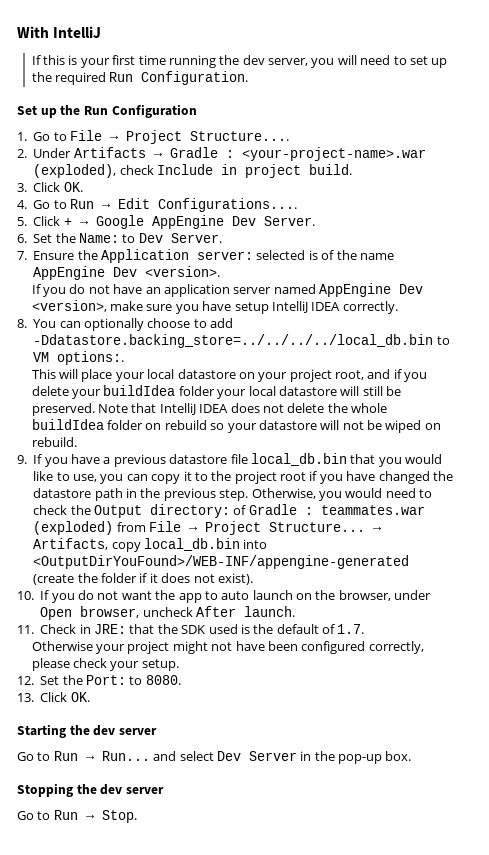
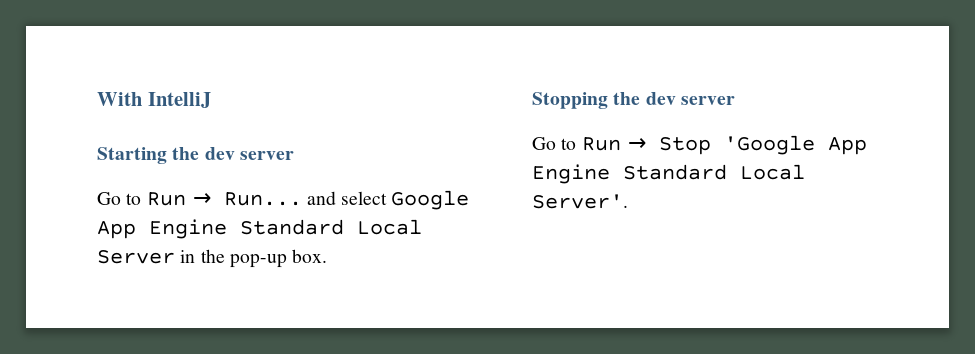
[31,55,448,68] [31,71,249,85] [17,104,197,118] [17,130,289,144] [17,147,426,161] [33,164,352,178] [17,182,83,192] [17,198,297,212] [17,215,315,229] [17,233,222,243] [17,249,394,263] [33,266,221,280] [31,283,424,297] [31,300,398,314] [17,318,234,331] [33,334,450,348] [33,351,125,365] [31,369,428,382] [31,385,402,399] [31,403,388,416] [31,419,441,433] [31,437,77,447] [17,453,442,467] [33,471,453,484] [33,488,432,501] [33,504,425,518] [33,521,382,535] [33,538,268,552] [33,555,410,569] [33,573,253,585] [17,590,432,603] [40,606,295,620] [17,624,365,634] [31,641,424,654] [31,658,179,671] [17,675,181,685] [17,692,90,702] // If this is your first time running the dev server, you will need to set up the required Run Configuration. // Set up the Run Configuration // 1. Go to File → Project Structure.... // 2. Under Artifacts → Gradle : <your-project-name>.war (exploded), check Include in project build. // 3. Click OK. // 4. Go to Run → Edit Configurations.... // 5. Click + → Google AppEngine Dev Server. // 6. Set the Name: to Dev Server. // 7. Ensure the Application server: selected is of the name AppEngine Dev <version>. // If you do not have an application server named AppEngine Dev <version>, make sure you have setup IntelliJ IDEA correctly. // 8. You can optionally choose to add -Ddatastore.backing_store=../../../../local_db.bin to VM options:. // This will place your local datastore on your project root, and if you delete your buildIdea folder your local datastore will still be preserved. Note that IntelliJ IDEA does not delete the whole buildIdea folder on rebuild so your datastore will not be wiped on rebuild. // 9. If you have a previous datastore file local_db.bin that you would like to use, you can copy it to the project root if you have changed the datastore path in the previous step. Otherwise, you would need to check the Output directory: of Gradle : teammates.war (exploded) from File → Project Structure... → Artifacts, copy local_db.bin into <OutputDirYouFound>/WEB-INF/appengine-generated (create the folder if it does not exist). // 10. If you do not want the app to auto launch on the browser, under Open browser, uncheck After launch. // 11. Check in JRE: that the SDK used is the default of 1.7. // Otherwise your project might not have been configured correctly, please check your setup. // 12. Set the Port: to 8080. // 13. Click OK. -> (211, 100) none
[216,751,241,761] Dev -> [391,190,470,210] [97,219,422,239] Google App Engine Standard Local
[101,810,137,823] Stop. -> [658,135,867,155] [532,164,805,184] [532,194,628,209] Stop 'Google App Engine Standard Local Server'.

